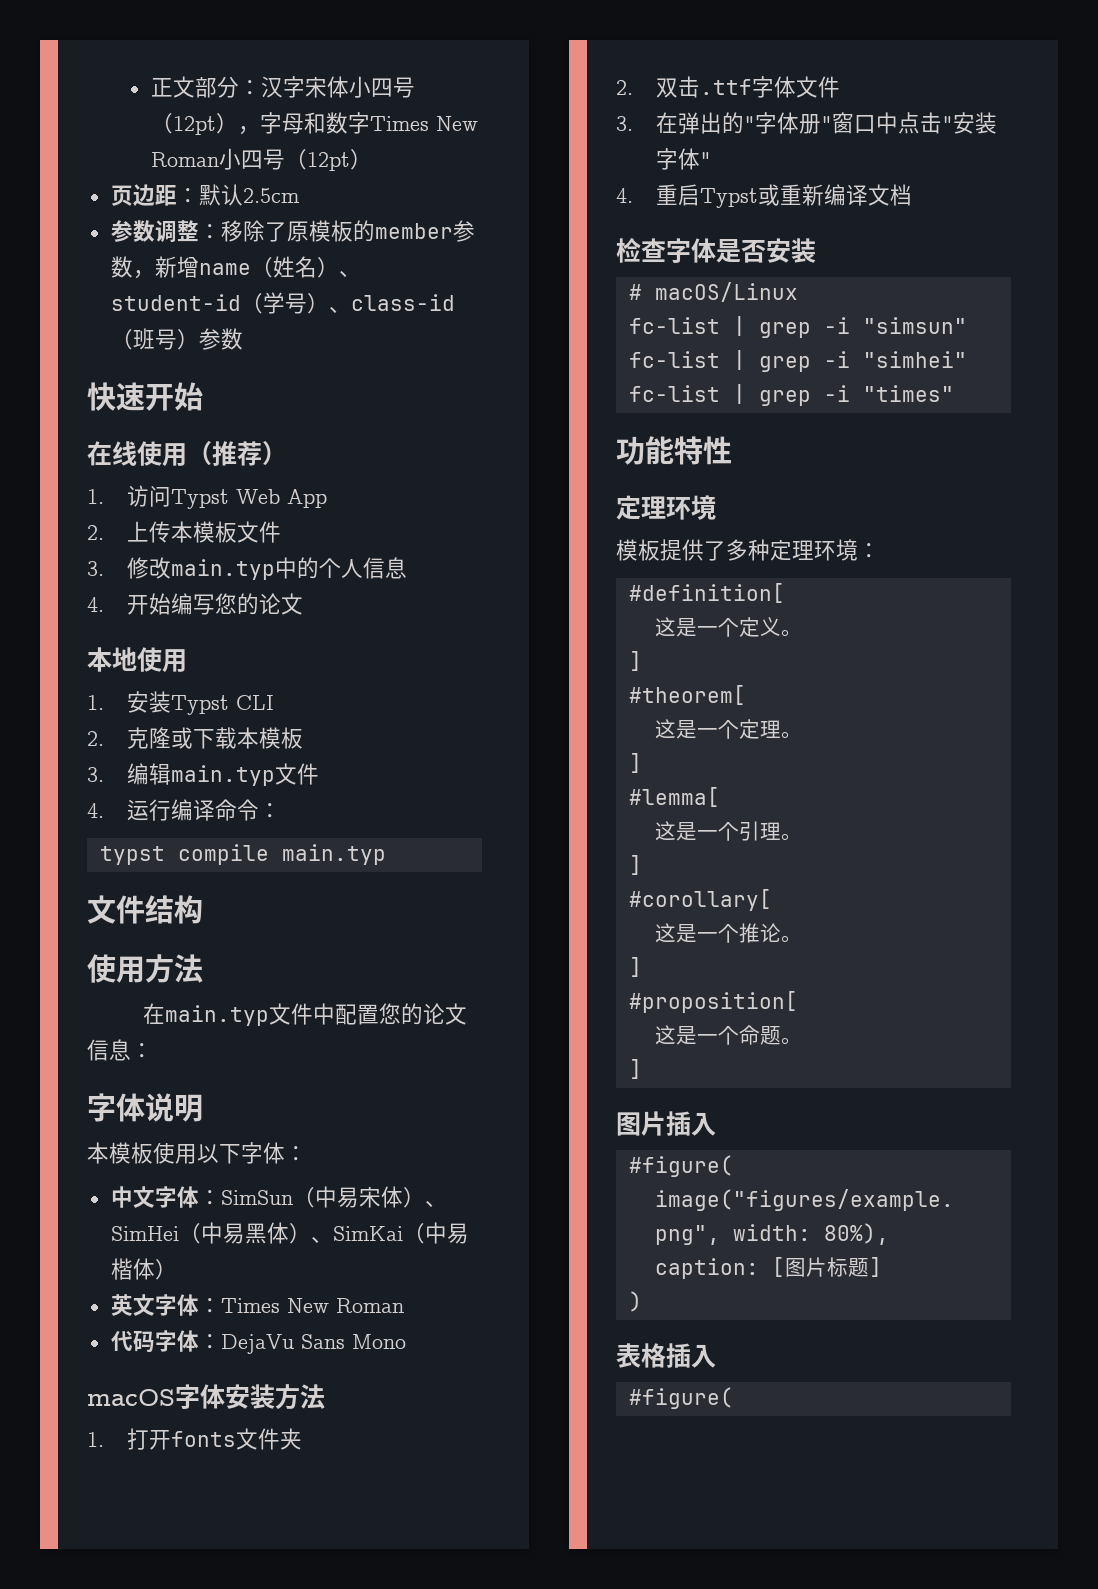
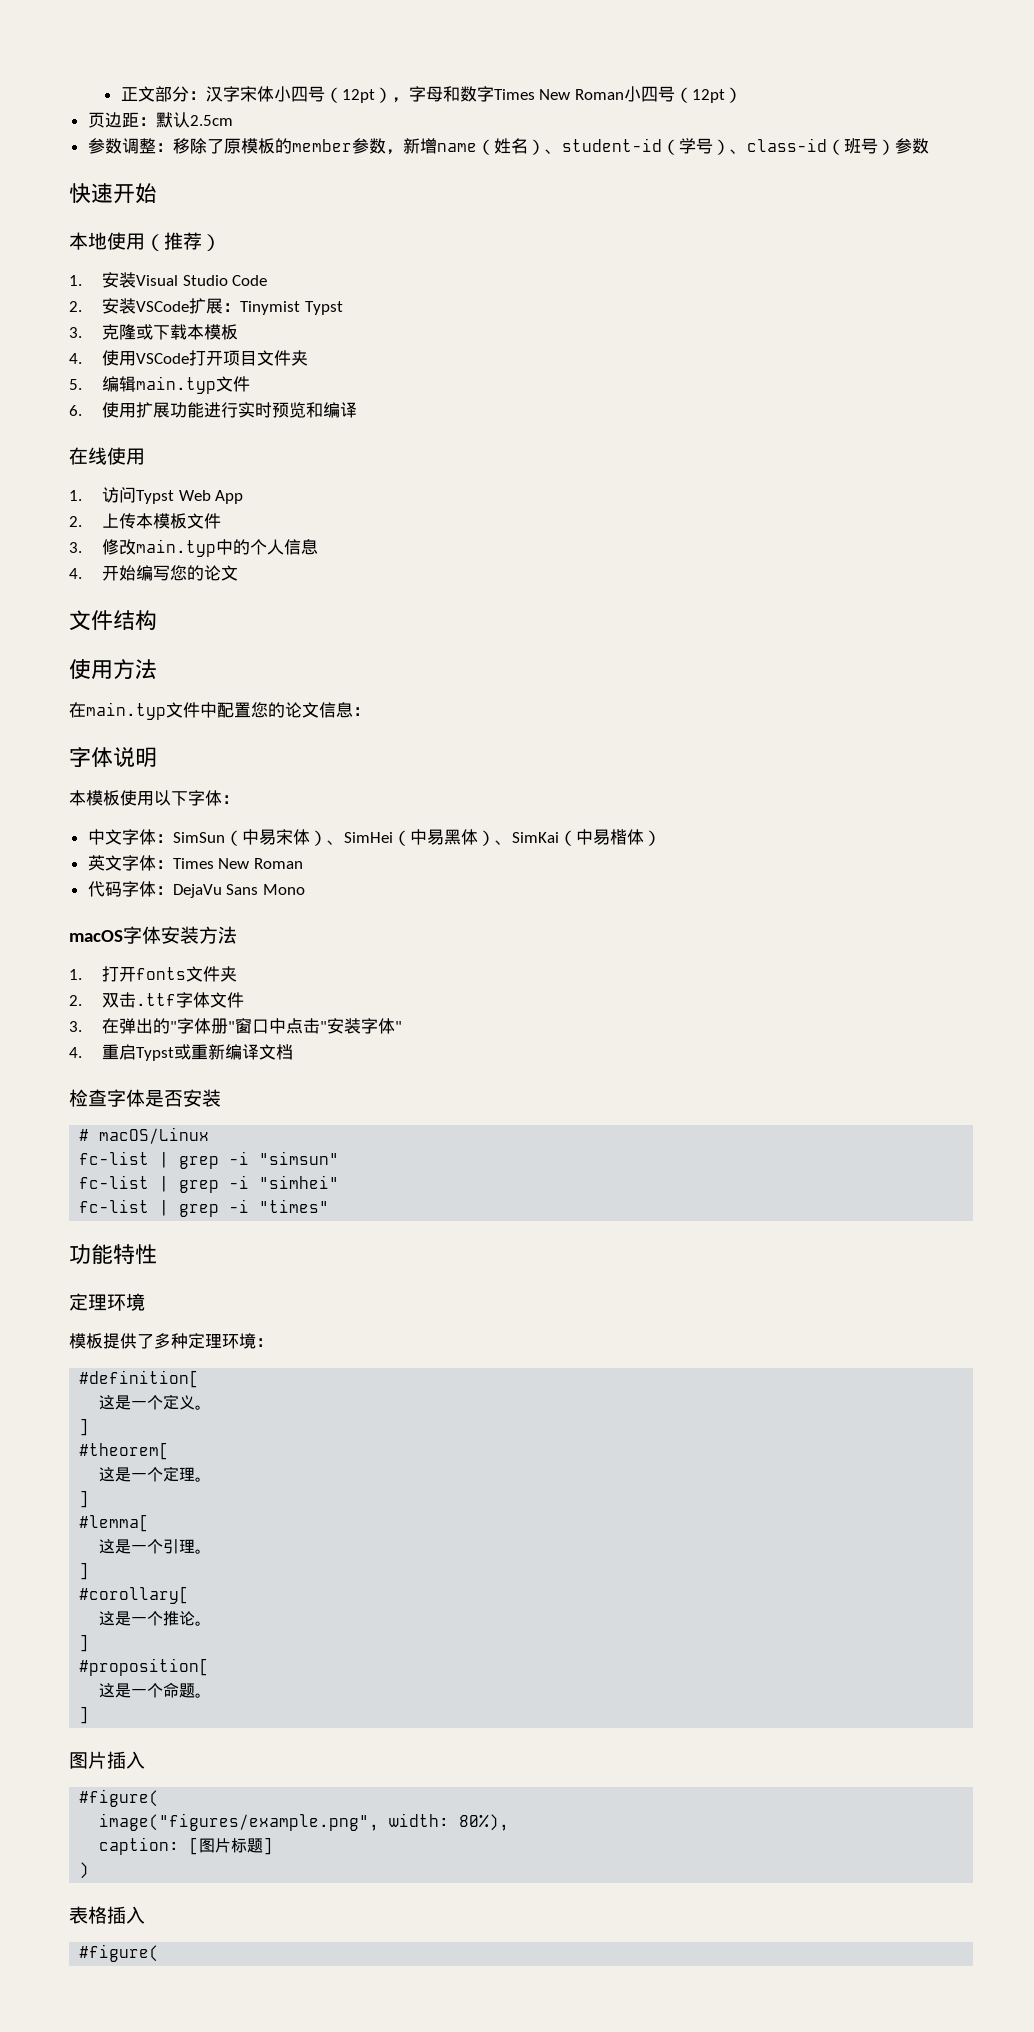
[87,441,137,466] 在线 -> [69,232,107,250] 本地
(287, 453) none -> [69,272,268,288] [69,298,343,315] [69,324,239,340] [69,350,309,366] [69,376,251,394] [69,402,358,418] [69,447,145,465] // 1.安装Visual Studio Code // 2.安装VSCode扩展：Tinymist Typst // 3.克隆或下载本模板 // 4.使用VSCode打开项目文件夹 // 5.编辑main.typ文件 // 6.使用扩展功能进行实时预览和编译 // 在线使用
[87,647,187,673] [87,691,274,715] [87,727,303,749] [87,763,319,786] [87,799,281,821] [99,844,386,865] // 本地使用 // 1.安装Typst CLI // 2.克隆或下载本模板 // 3.编辑main.typ文件 // 4.运行编译命令： // typst compile main.typ -> (239, 573) none

